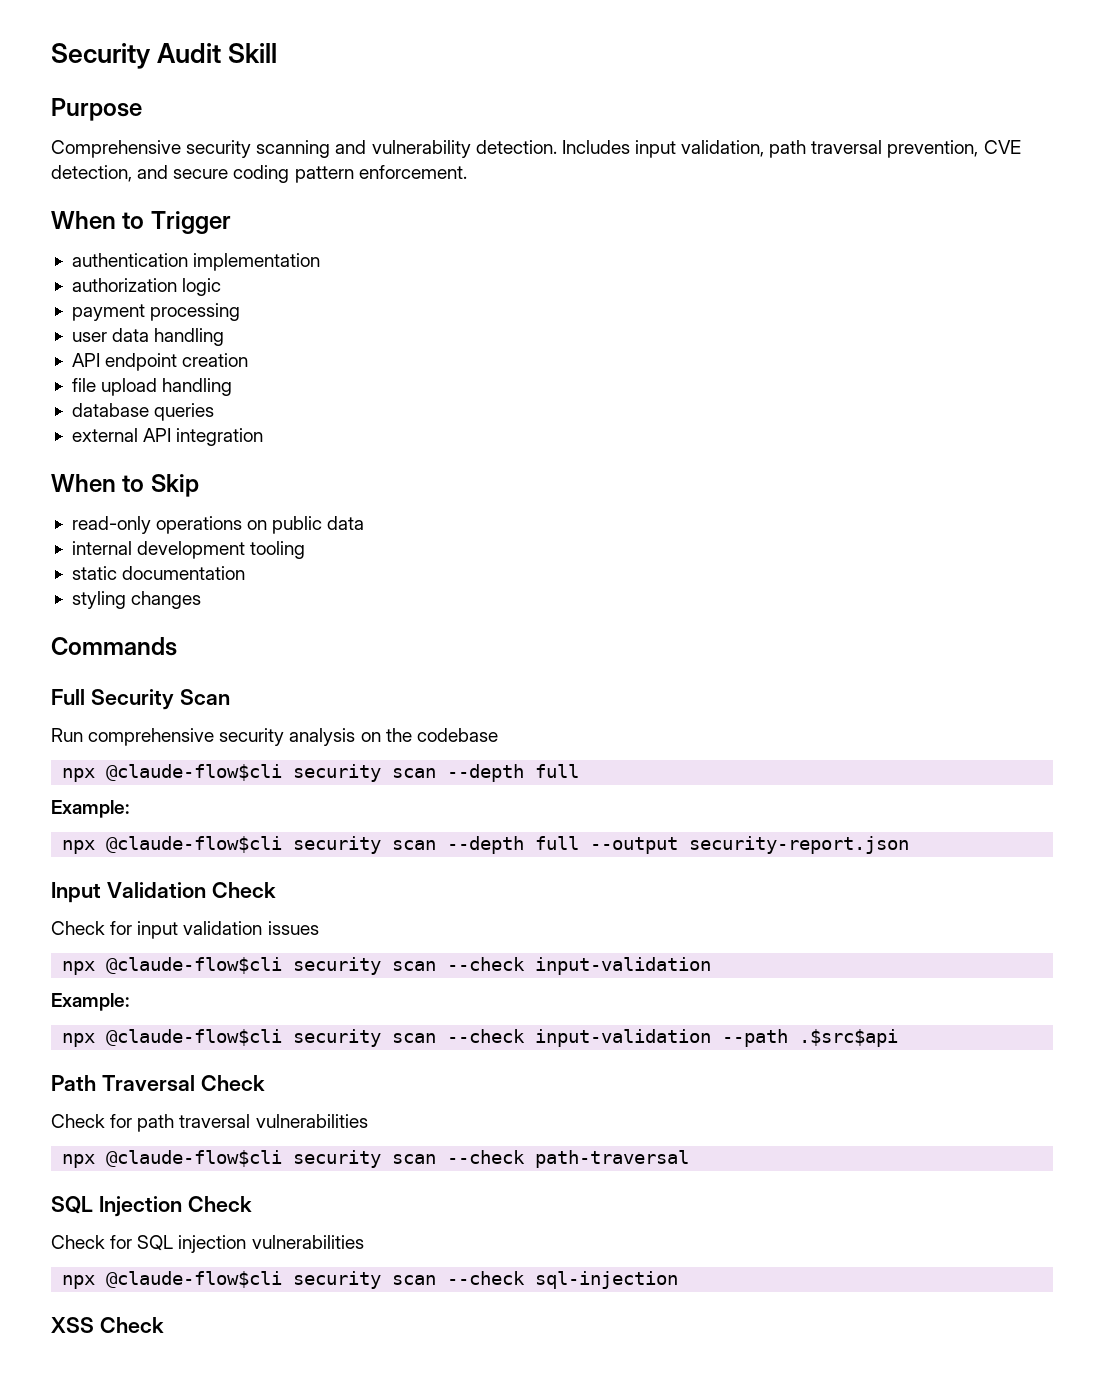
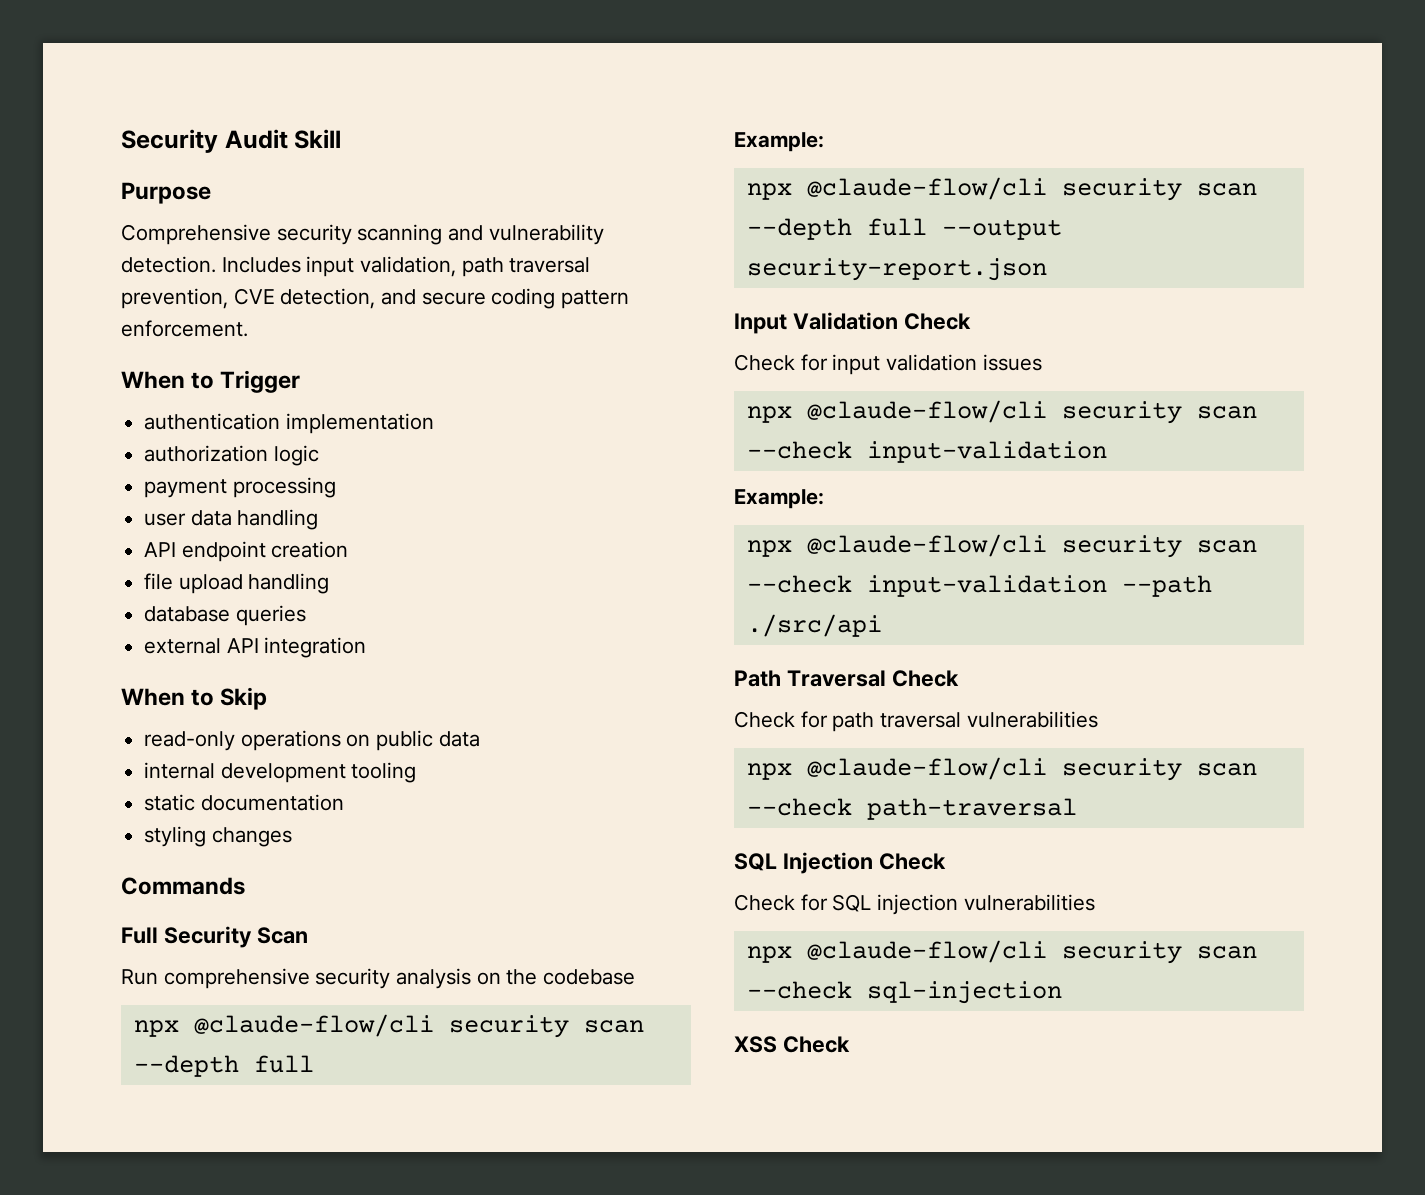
[106,764,283,781] @claude-flow$cli -> [193,1014,434,1037] @claude-flow/cli
[106,836,283,853] @claude-flow$cli -> [806,177,1047,200] @claude-flow/cli
[106,957,283,974] @claude-flow$cli -> [806,400,1047,423] @claude-flow/cli
[106,1029,283,1046] @claude-flow$cli -> [806,534,1047,557] @claude-flow/cli
[799,1029,899,1047] .$src$api -> [746,614,882,637] ./src/api
[106,1150,283,1167] @claude-flow$cli -> [806,757,1047,780] @claude-flow/cli
[106,1271,283,1288] @claude-flow$cli -> [806,940,1047,963] @claude-flow/cli

